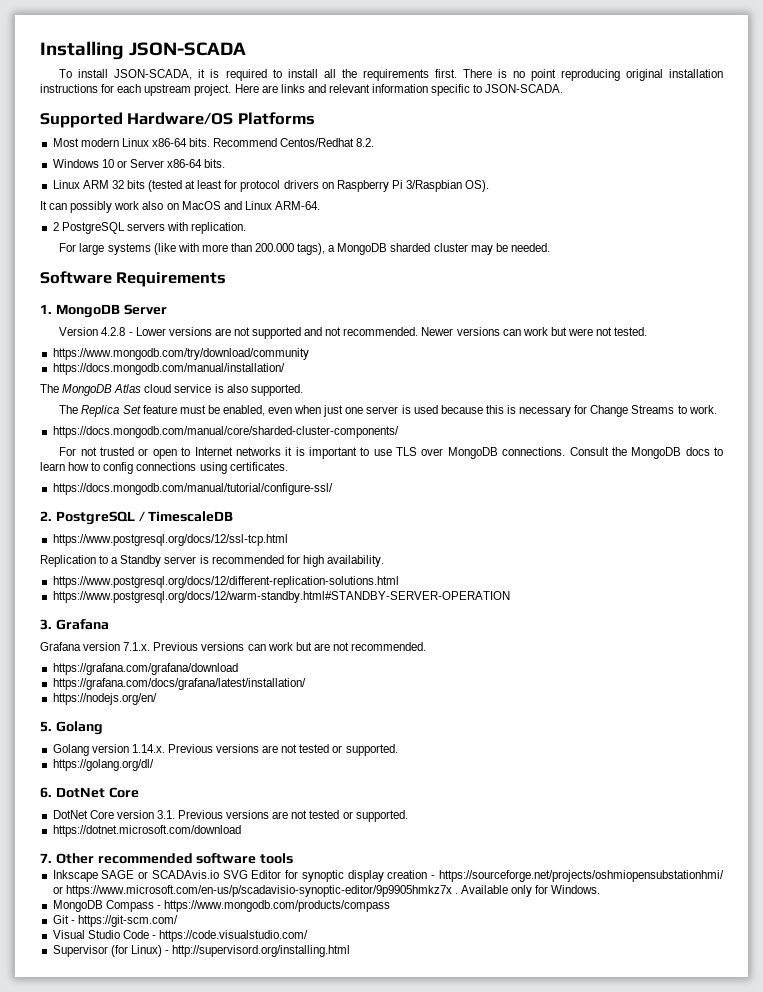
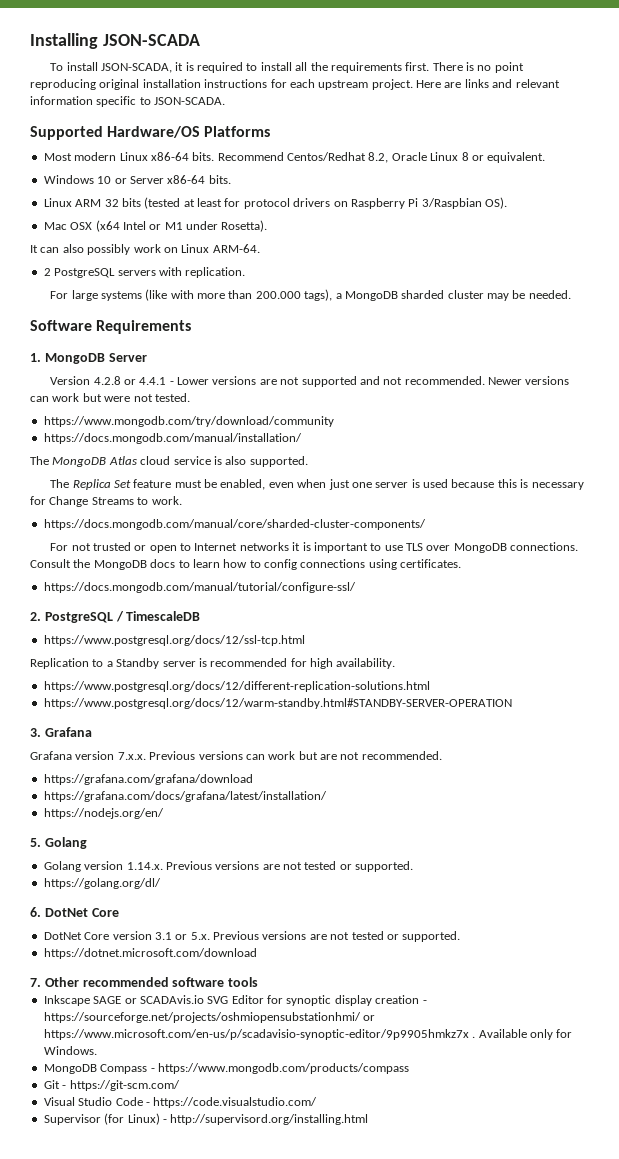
[356,138,375,147] 8.2. -> [368,152,546,163] 8.2, Oracle Linux 8 or equivalent.
(490, 186) none -> [43,220,268,232] // Mac OSX (x64 Intel or M1 under Rosetta).
(68, 206) none -> [62,244,84,253] also
[142,201,242,210] also on MacOS and -> [163,247,178,253] on
(126, 331) none -> [123,377,167,385] or 4.4.1
[123,642,151,651] 7.1.x. -> [117,752,146,760] 7.x.x.
[156,810,175,819] 3.1. -> [154,932,210,940] 3.1 or 5.x.

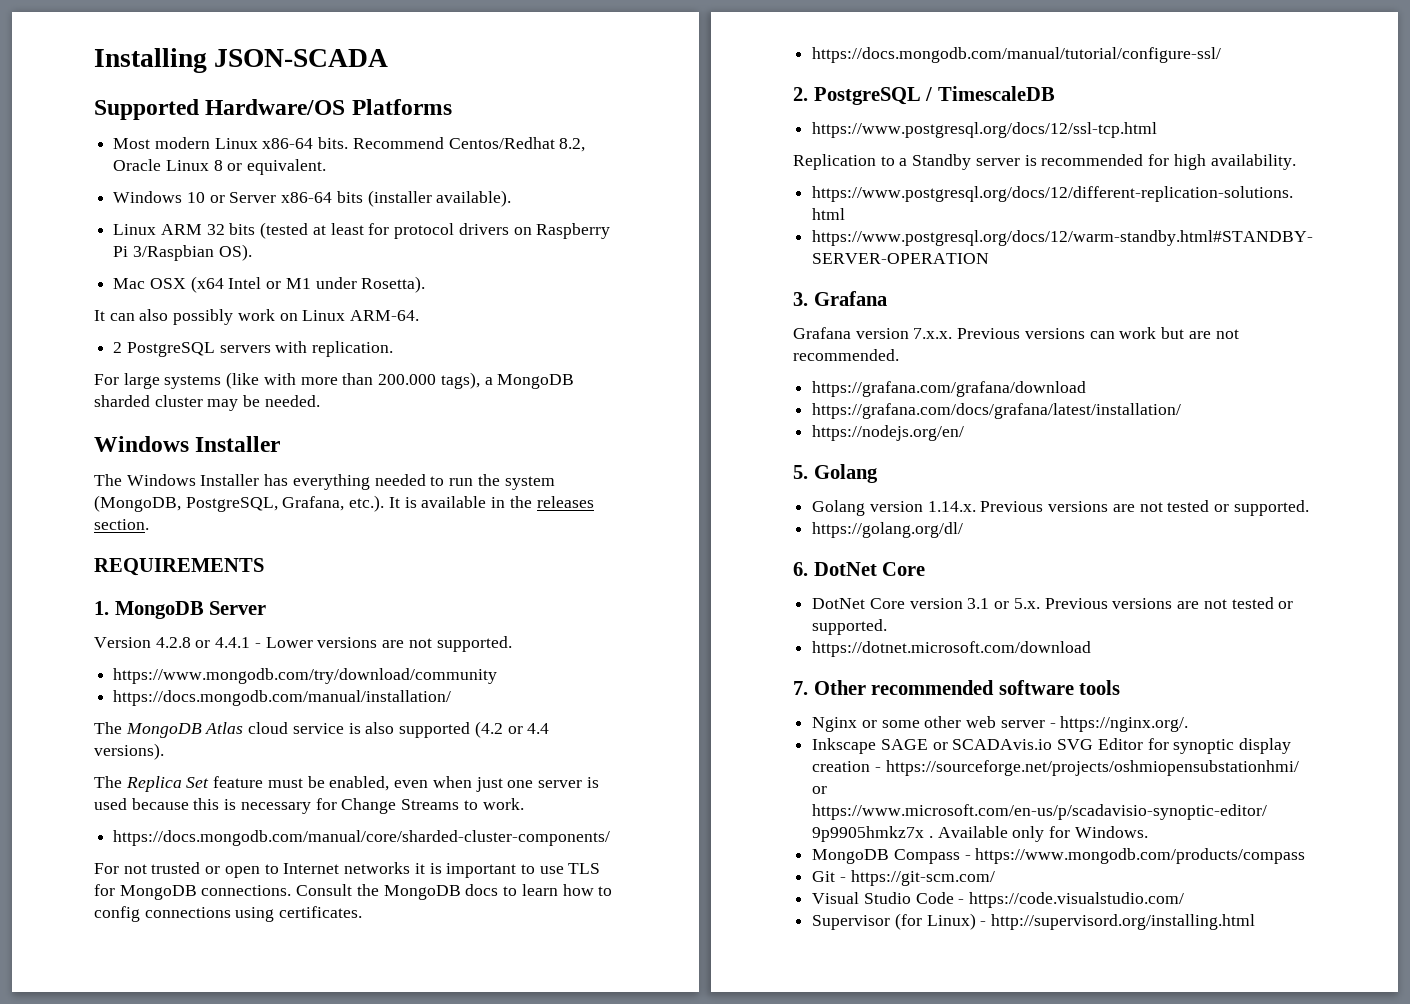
[50,62,524,73] [30,79,560,90] [30,96,226,107] // To install JSON-SCADA, it is required to install all the requirements first. There is no point reproducing original installation instructions for each upstream project. Here are links and relevant information specific to JSON-SCADA. -> (389, 58) none
[208,175,231,184] bits. -> [336,190,512,207] bits (installer available).
[30,320,192,334] Software Requirements -> [94,436,281,452] [94,474,555,490] [94,495,594,512] [94,519,149,530] [94,558,264,576] Windows Installer // The Windows Installer has everything needed to run the system (MongoDB, PostgreSQL, Grafana, etc.). It is available in the releases section. // REQUIREMENTS
[301,376,570,387] [30,393,190,402] supported and not recommended. Newer versions can work but were not tested. -> [436,636,512,652] supported.
[249,456,308,467] supported. -> [399,721,550,738] [94,743,164,760] supported (4.2 or 4.4 versions).
[426,545,451,551] over -> [94,884,115,896] for
(259, 982) none -> [812,716,1189,732] // Nginx or some other web server - https://nginx.org/.

